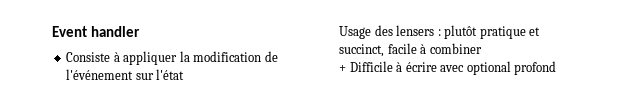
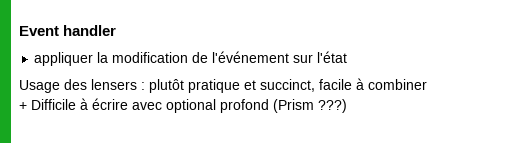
[66,52,120,62] Consiste à -> (117, 30) none
(557, 68) none -> [273,99,347,113] (Prism ???)

